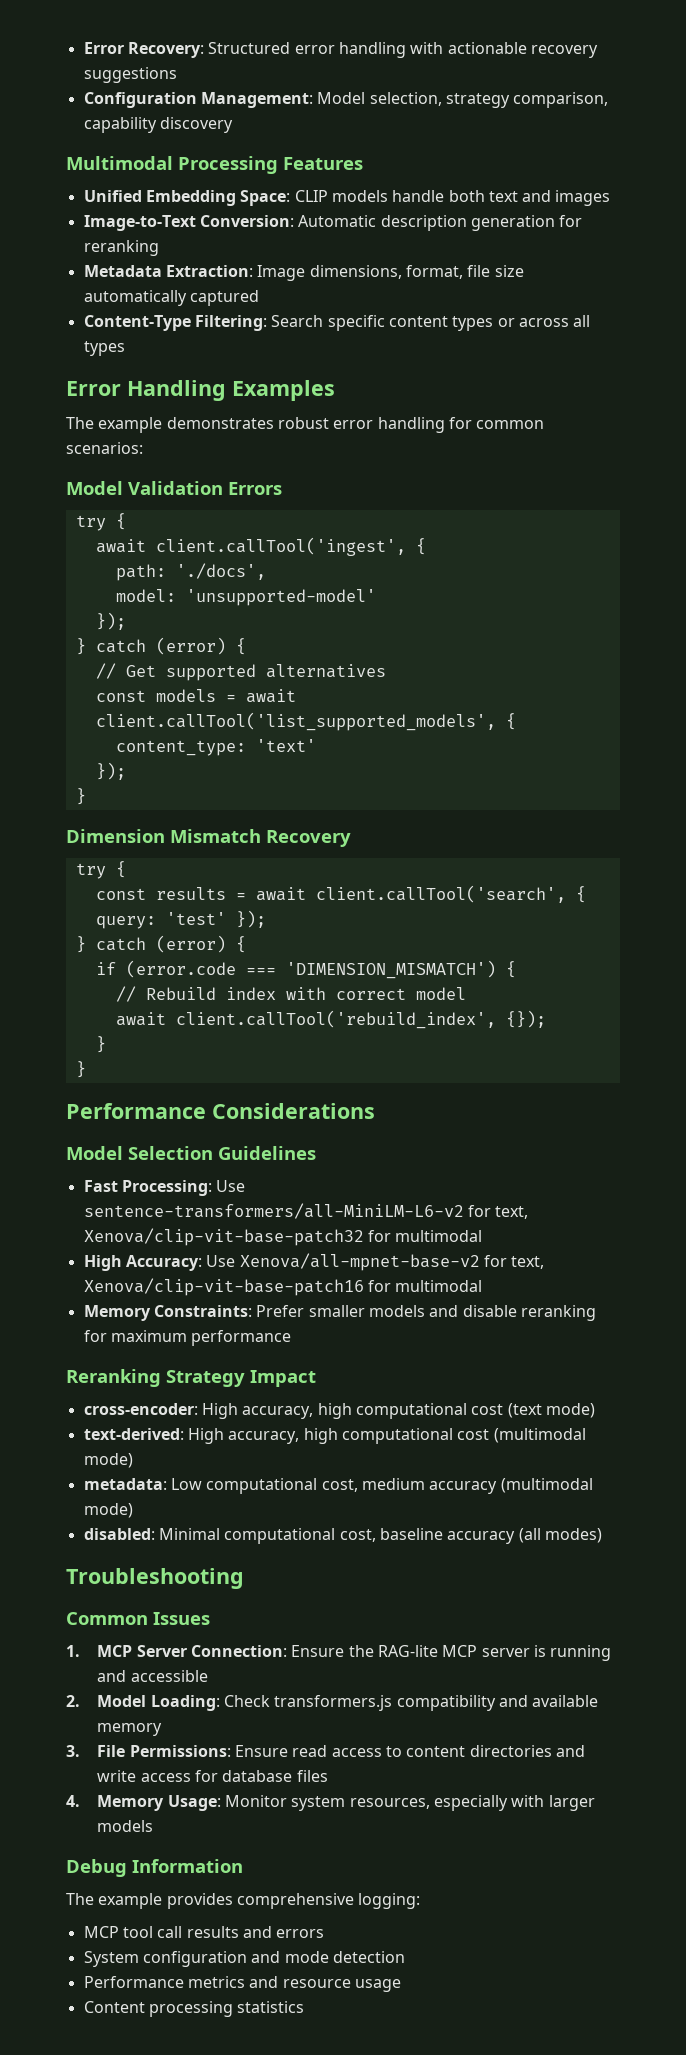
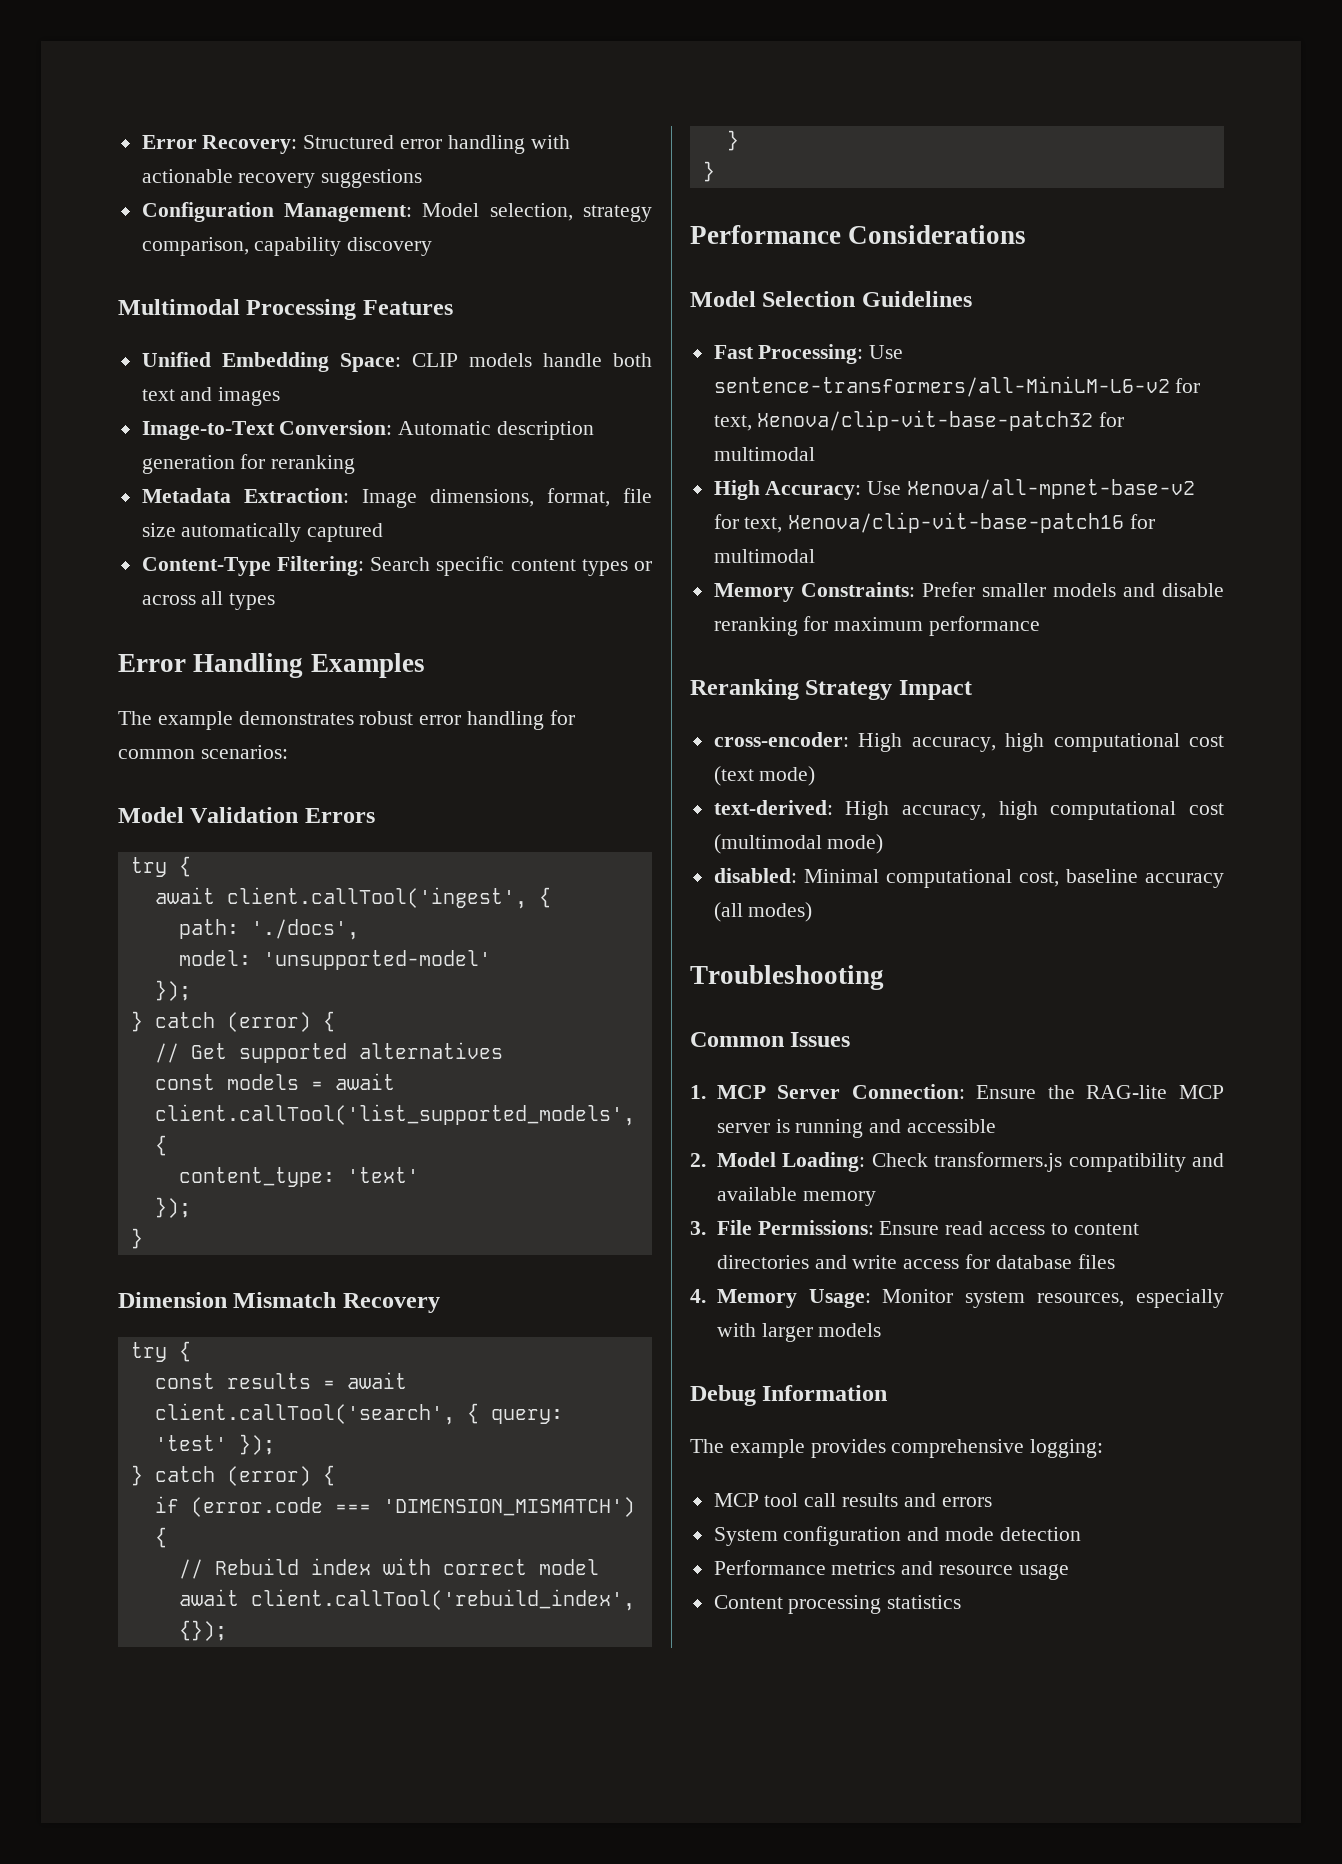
[83,1478,593,1494] [83,1503,133,1518] // metadata: Low computational cost, medium accuracy (multimodal mode) -> (884, 844) none

